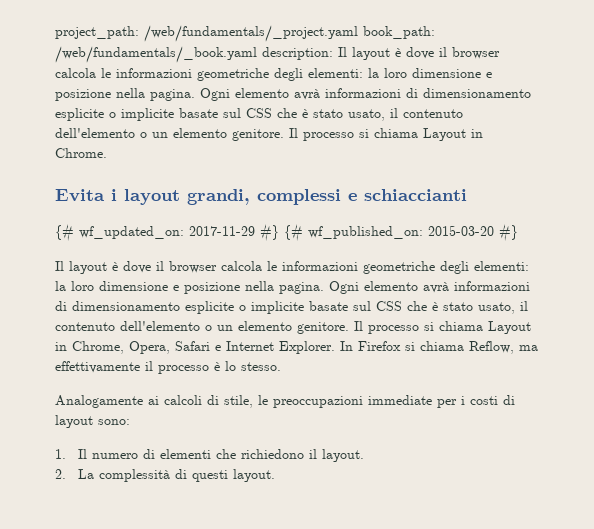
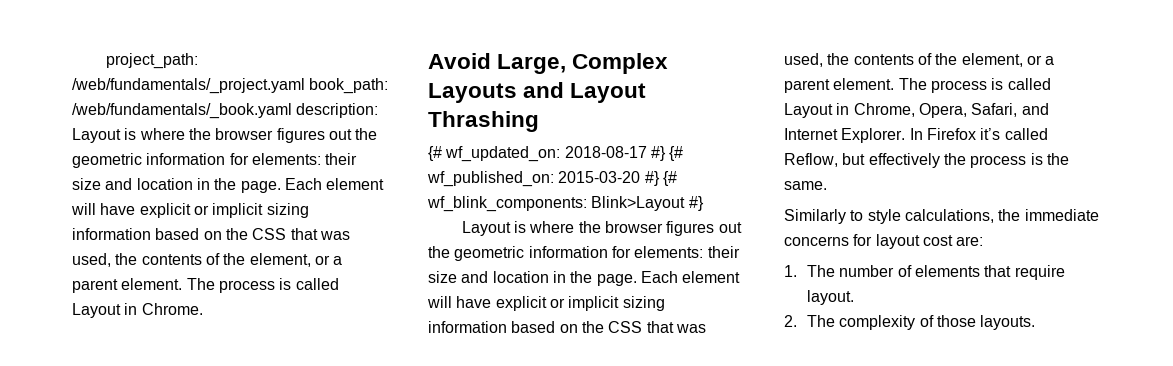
[338,47,500,60] [55,68,492,81] [55,88,531,101] [55,108,463,121] [55,128,483,141] [55,148,107,158] [55,189,467,205] Il layout è dove il browser calcola le informazioni geometriche degli elementi: la loro dimensione e posizione nella pagina. Ogni elemento avrà informazioni di dimensionamento esplicite o implicite basate sul CSS che è stato usato, il contenuto dell'elemento o un elemento genitore. Il processo si chiama Layout in Chrome. // Evita i layout grandi, complessi e schiaccianti -> [72,128,378,143] [72,153,358,168] [72,178,385,193] [71,203,309,218] [72,228,350,240] [72,253,343,267] [72,278,339,293] [72,303,203,318] [428,53,669,74] [428,82,647,103] [428,111,539,132] Layout is where the browser figures out the geometric information for elements: their size and location in the page. Each element will have explicit or implicit sizing information based on the CSS that was used, the contents of the element, or a parent element. The process is called Layout in Chrome. // Avoid Large, Complex Layouts and Layout Thrashing
[189,226,255,236] 2017-11-29 -> [564,146,647,158] 2018-08-17
[55,261,529,274] [55,281,530,294] [55,301,528,314] [55,321,483,334] // Il layout è dove il browser calcola le informazioni geometriche degli elementi: la loro dimensione e posizione nella pagina. Ogni elemento avrà informazioni di dimensionamento esplicite o implicite basate sul CSS che è stato usato, il contenuto dell'elemento o un elemento genitore. Il processo si chiama -> [662,171,677,186] [427,196,704,212] [461,221,742,236] [428,246,740,261] [428,271,741,286] [427,296,665,311] [428,321,706,333] [784,53,1055,67] [784,78,1051,93] {# wf_blink_components: Blink>Layout #} // Layout is where the browser figures out the geometric information for elements: their size and location in the page. Each element will have explicit or implicit sizing information based on the CSS that was used, the contents of the element, or a parent element. The process is called
[175,341,221,351] Safari e -> [971,103,1049,117] Safari, and
[405,341,538,354] [55,361,281,374] [55,395,515,408] [55,415,130,428] [55,449,365,462] [55,469,276,482] si chiama Reflow, ma effettivamente il processo è lo stesso. // Analogamente ai calcoli di stile, le preoccupazioni immediate per i costi di layout sono: // 1. Il numero di elementi che richiedono il layout. // 2. La complessità di questi layout. -> [980,128,1048,140] [784,153,1069,168] [784,181,827,190] [784,209,1099,224] [784,234,984,249] [784,265,1065,280] [806,290,854,305] [784,315,1036,330] it’s called Reflow, but effectively the process is the same. // Similarly to style calculations, the immediate concerns for layout cost are: // 1. The number of elements that require layout. // 2. The complexity of those layouts.

